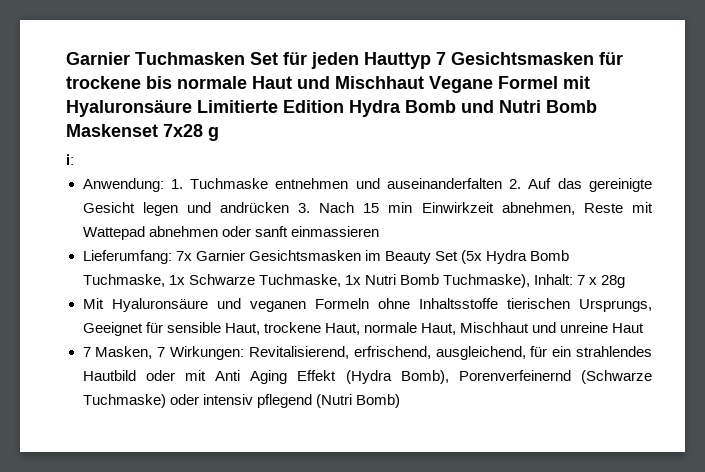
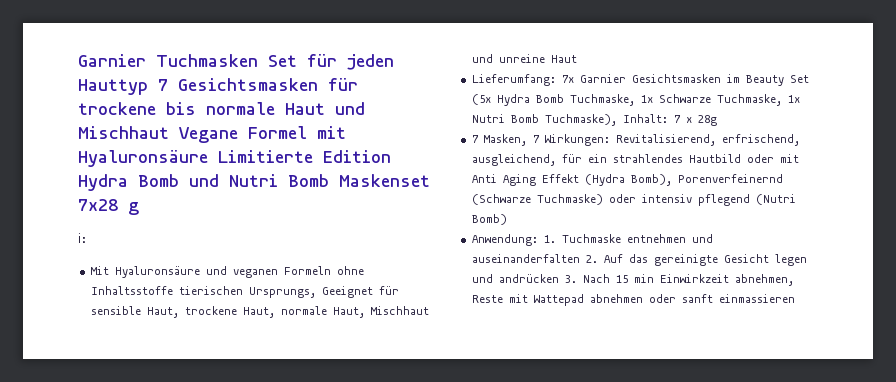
(74, 159) none -> [90,266,364,278] [90,286,399,298] [90,306,429,318] [471,54,577,63] [471,74,809,86] [471,94,800,106] [471,114,717,126] [471,134,800,146] [471,154,799,166] [471,174,783,186] [471,194,796,206] [471,214,507,225] // Mit Hyaluronsäure und veganen Formeln ohne Inhaltsstoffe tierischen Ursprungs, Geeignet für sensible Haut, trockene Haut, normale Haut, Mischhaut und unreine Haut // Lieferumfang: 7x Garnier Gesichtsmasken im Beauty Set (5x Hydra Bomb Tuchmaske, 1x Schwarze Tuchmaske, 1x Nutri Bomb Tuchmaske), Inhalt: 7 x 28g // 7 Masken, 7 Wirkungen: Revitalisierend, erfrischend, ausgleichend, für ein strahlendes Hautbild oder mit Anti Aging Effekt (Hydra Bomb), Porenverfeinernd (Schwarze Tuchmaske) oder intensiv pflegend (Nutri Bomb)
[82,250,569,264] [82,274,626,288] [82,298,652,312] [82,322,645,336] [82,346,652,360] [82,370,653,384] [82,394,400,408] // Lieferumfang: 7x Garnier Gesichtsmasken im Beauty Set (5x Hydra Bomb Tuchmaske, 1x Schwarze Tuchmaske, 1x Nutri Bomb Tuchmaske), Inhalt: 7 x 28g // Mit Hyaluronsäure und veganen Formeln ohne Inhaltsstoffe tierischen Ursprungs, Geeignet für sensible Haut, trockene Haut, normale Haut, Mischhaut und unreine Haut // 7 Masken, 7 Wirkungen: Revitalisierend, erfrischend, ausgleichend, für ein strahlendes Hautbild oder mit Anti Aging Effekt (Hydra Bomb), Porenverfeinernd (Schwarze Tuchmaske) oder intensiv pflegend (Nutri Bomb) -> (795, 298) none

